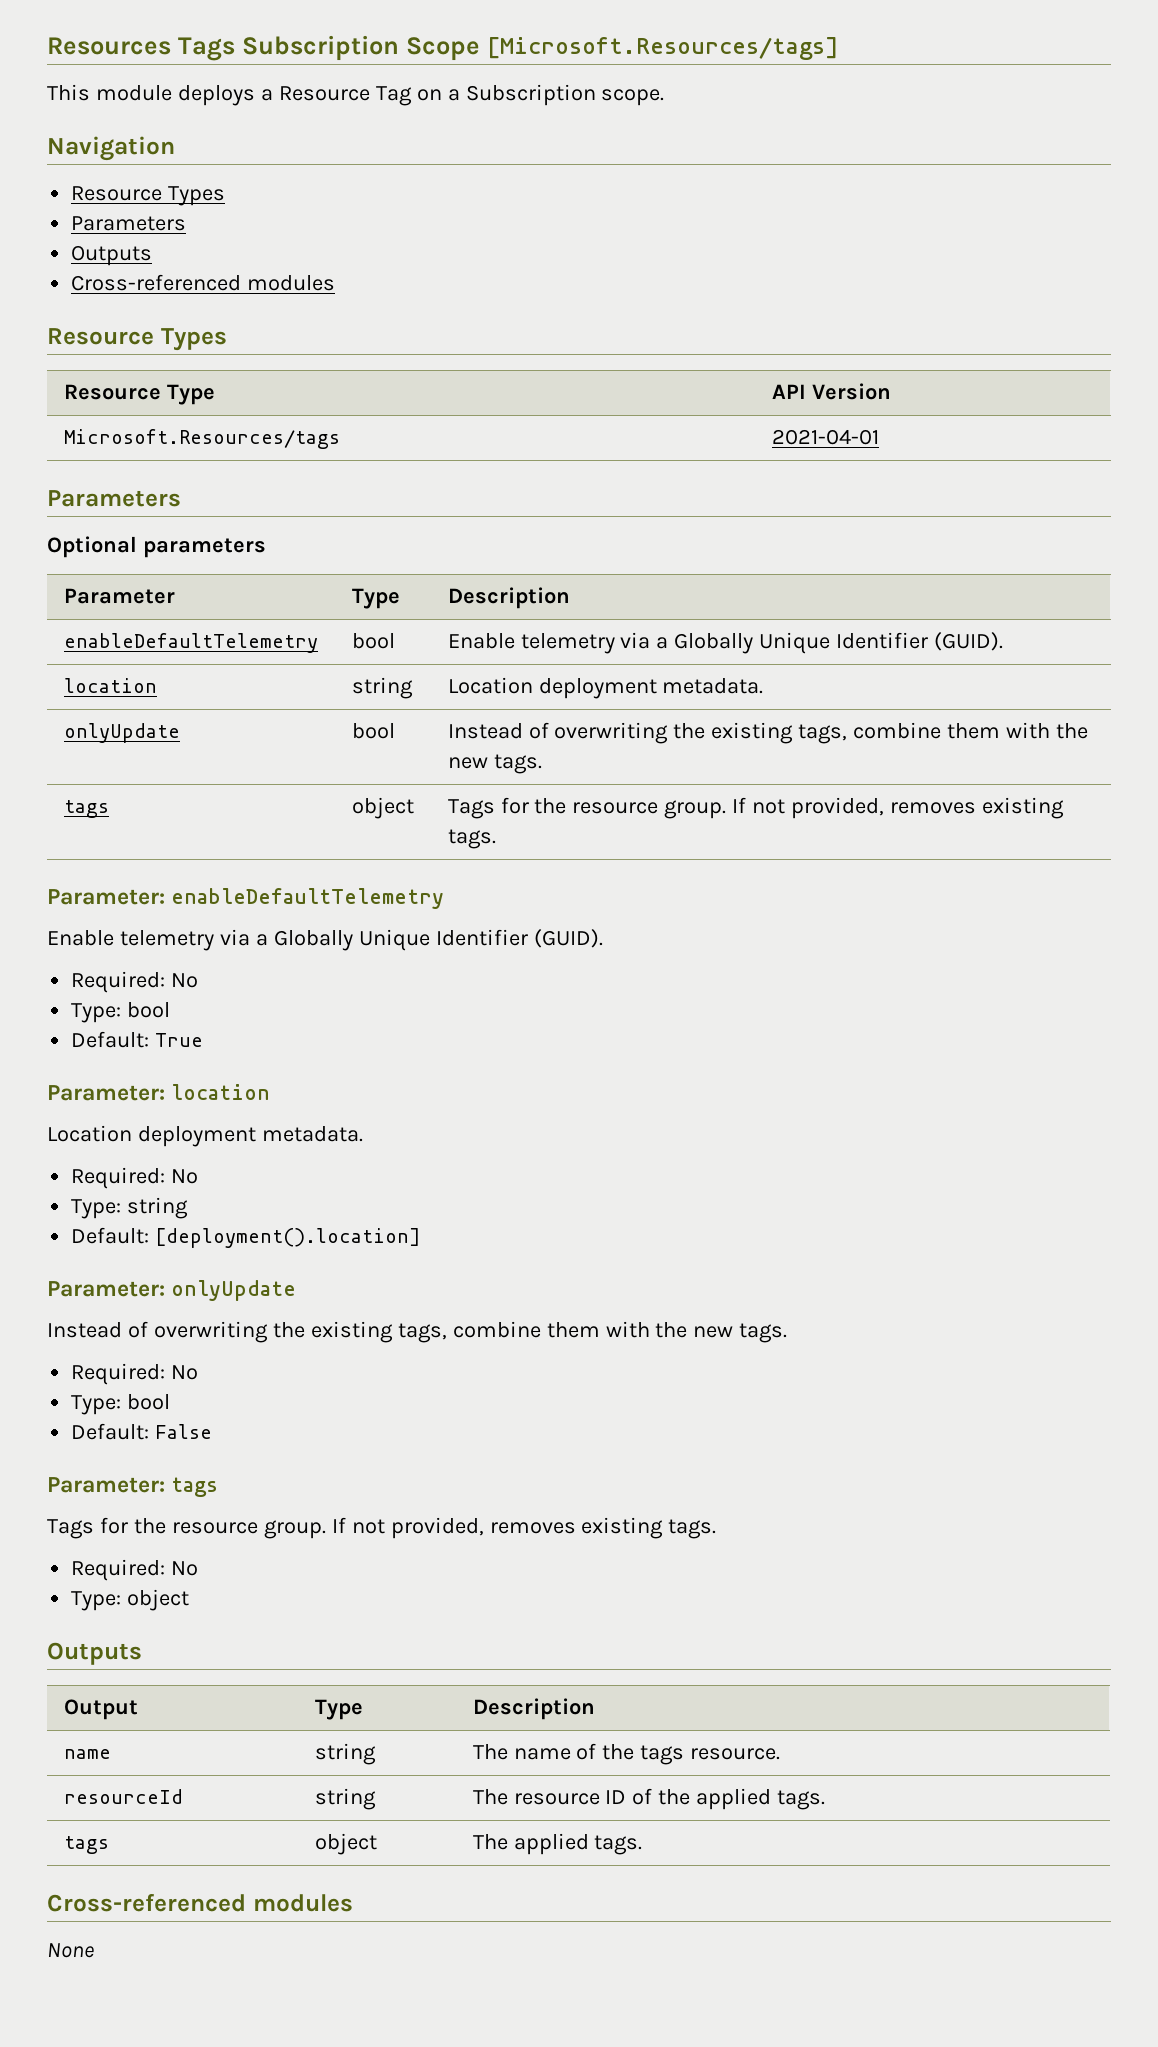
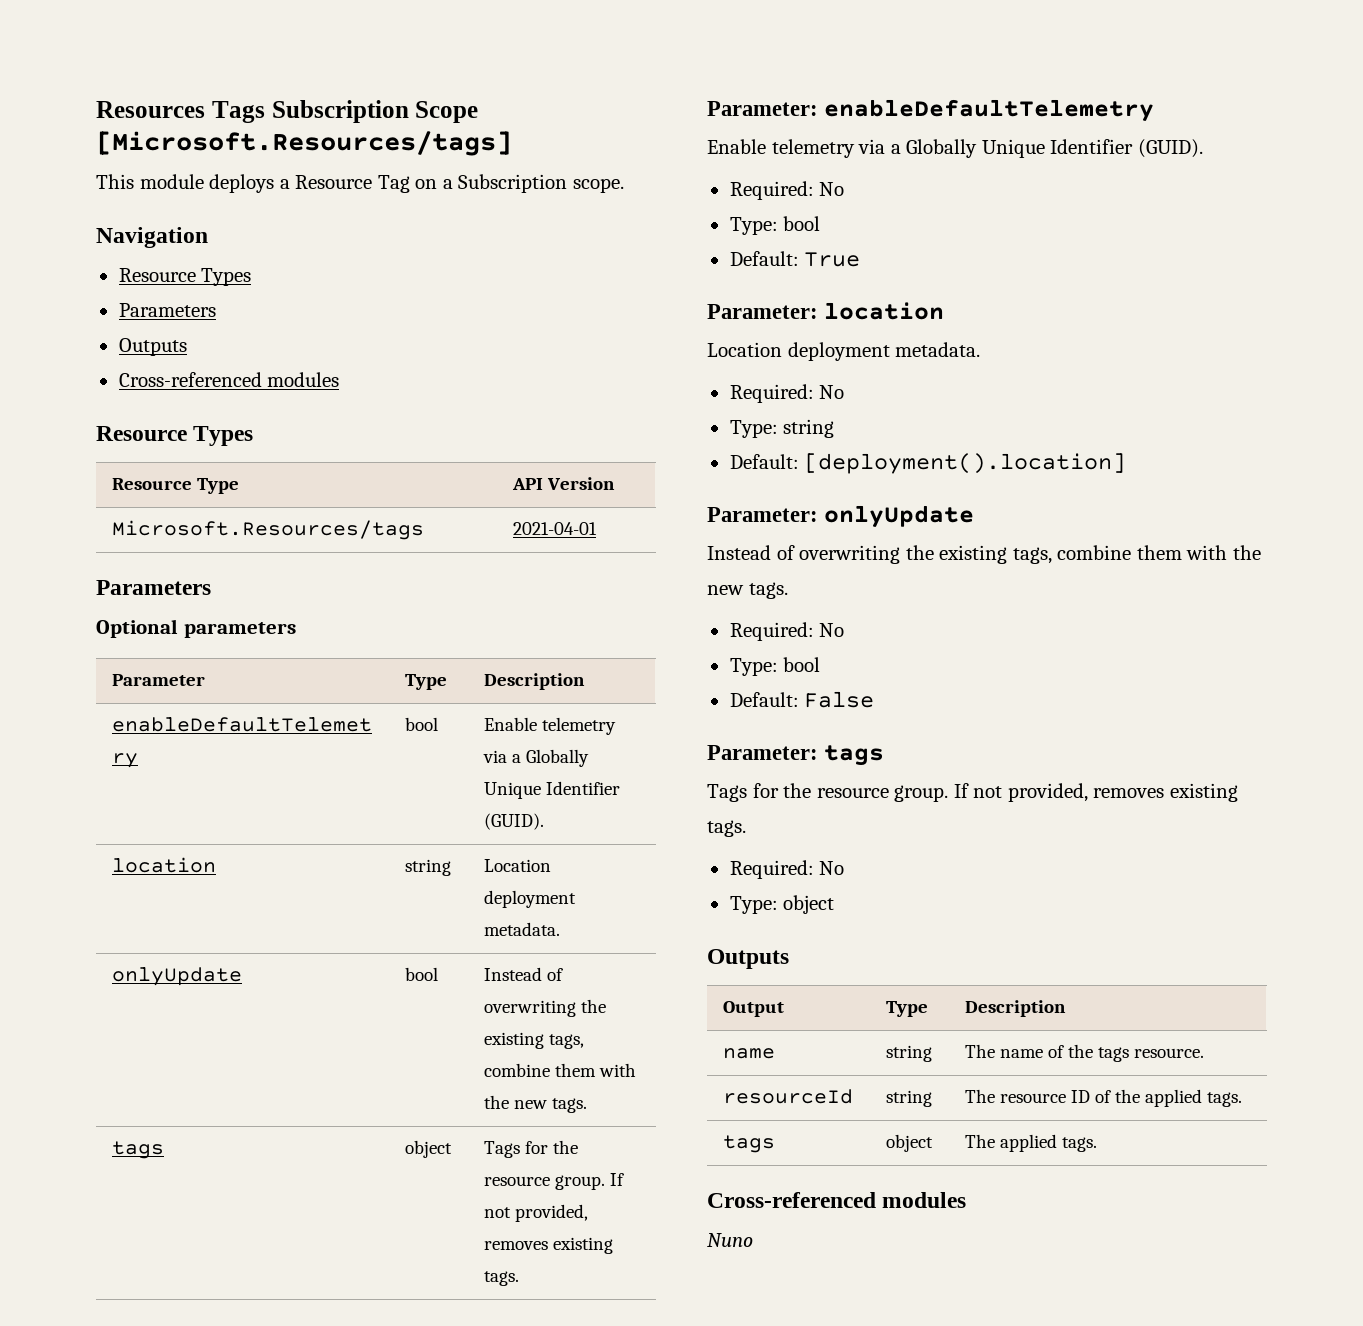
[47,1943,94,1958] // None -> [707,1233,753,1247] // Nuno

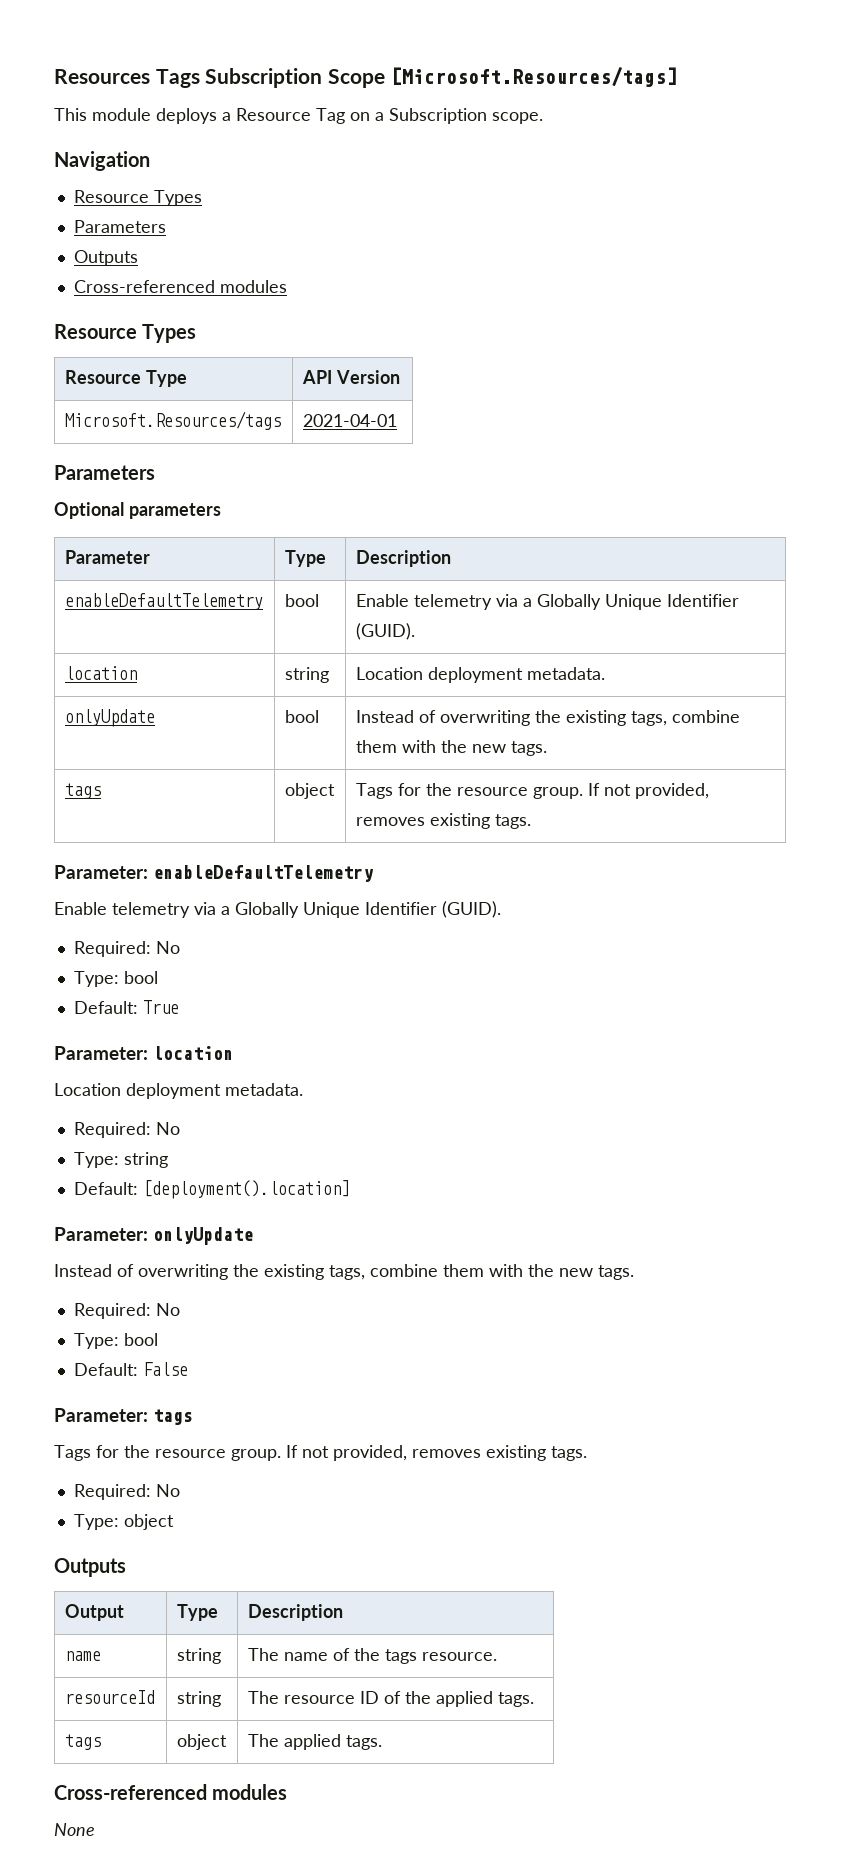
[707,1233,753,1247] // Nuno -> [54,1823,95,1836] // None

